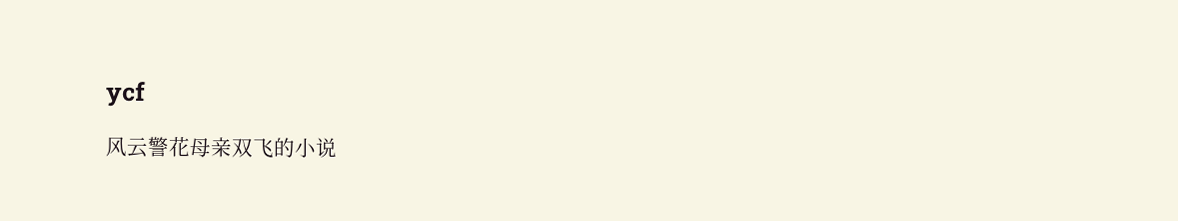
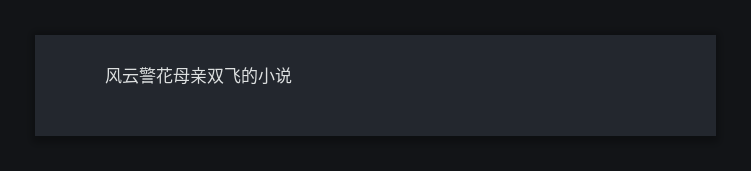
[106,81,146,107] ycf // -> (105, 76) none

